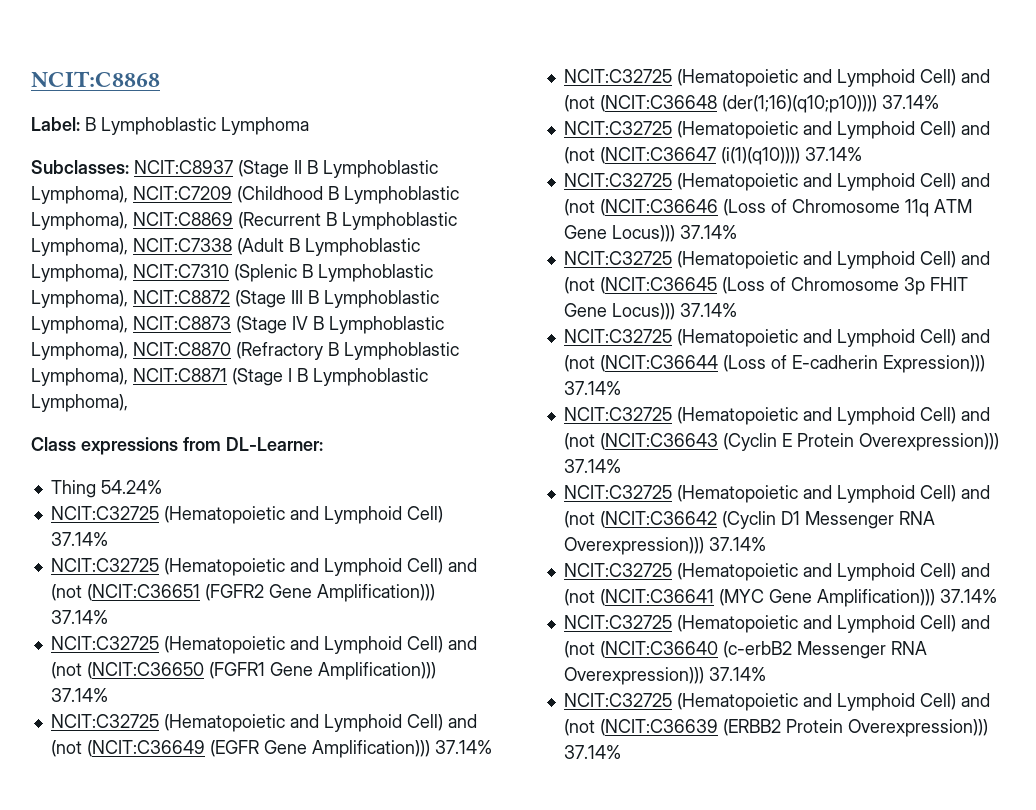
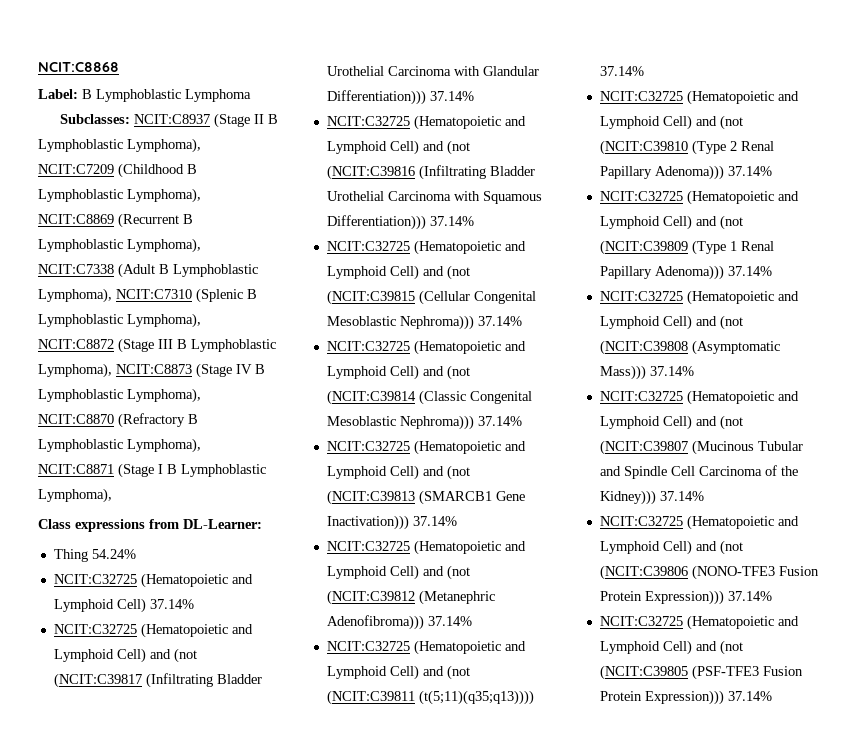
[86,584,435,602] [50,610,108,624] [50,636,477,654] [50,662,436,680] [50,688,108,702] [50,714,477,732] [50,740,492,758] [563,69,990,87] [563,95,939,113] [563,121,990,139] [563,147,862,165] [563,173,990,191] [563,199,972,217] [563,225,737,242] [563,251,990,269] [563,277,968,295] [563,303,737,320] [563,329,990,347] [563,355,878,372] (NCIT:C36651 (FGFR2 Gene Amplification))) 37.14% // NCIT:C32725 (Hematopoietic and Lymphoid Cell) and (not (NCIT:C36650 (FGFR1 Gene Amplification))) 37.14% // NCIT:C32725 (Hematopoietic and Lymphoid Cell) and (not (NCIT:C36649 (EGFR Gene Amplification))) 37.14% // NCIT:C32725 (Hematopoietic and Lymphoid Cell) and (not (NCIT:C36648 (der(1;16)(q10;p10)))) 37.14% // NCIT:C32725 (Hematopoietic and Lymphoid Cell) and (not (NCIT:C36647 (i(1)(q10)))) 37.14% // NCIT:C32725 (Hematopoietic and Lymphoid Cell) and (not (NCIT:C36646 (Loss of Chromosome 11q ATM Gene Locus))) 37.14% // NCIT:C32725 (Hematopoietic and Lymphoid Cell) and (not (NCIT:C36645 (Loss of Chromosome 3p FHIT Gene Locus))) 37.14% // NCIT:C32725 (Hematopoietic and Lymphoid Cell) and (not (NCIT:C36644 (Loss of E-cadherin -> [53,673,262,688] [326,66,539,76] [326,90,474,105] [326,115,526,130] [326,140,470,155] [326,165,535,180] [326,191,542,204] [326,215,474,230] [326,240,526,255] [326,265,470,280] [326,290,536,305] [326,315,522,330] [326,340,526,355] [326,365,470,380] [326,390,532,405] [326,415,522,430] [326,440,526,455] [326,465,470,480] [326,490,525,505] [326,515,457,530] [326,540,526,555] [326,565,470,580] [326,590,495,605] [326,615,472,630] [326,640,526,655] [326,665,470,680] [326,690,534,705] [599,66,644,76] [599,90,799,105] [599,115,743,130] [599,140,774,155] [599,165,772,180] [599,190,799,205] [599,215,743,230] [599,240,774,255] [599,265,772,280] [599,290,799,305] [599,315,743,330] [599,340,780,355] [599,365,694,380] [599,390,799,405] [599,415,743,430] [599,440,803,455] [599,465,798,479] [599,490,704,505] [599,515,799,530] [599,540,743,555] [599,565,819,580] [599,591,642,601] (NCIT:C39817 (Infiltrating Bladder Urothelial Carcinoma with Glandular Differentiation))) 37.14% // NCIT:C32725 (Hematopoietic and Lymphoid Cell) and (not (NCIT:C39816 (Infiltrating Bladder Urothelial Carcinoma with Squamous Differentiation))) 37.14% // NCIT:C32725 (Hematopoietic and Lymphoid Cell) and (not (NCIT:C39815 (Cellular Congenital Mesoblastic Nephroma))) 37.14% // NCIT:C32725 (Hematopoietic and Lymphoid Cell) and (not (NCIT:C39814 (Classic Congenital Mesoblastic Nephroma))) 37.14% // NCIT:C32725 (Hematopoietic and Lymphoid Cell) and (not (NCIT:C39813 (SMARCB1 Gene Inactivation))) 37.14% // NCIT:C32725 (Hematopoietic and Lymphoid Cell) and (not (NCIT:C39812 (Metanephric Adenofibroma))) 37.14% // NCIT:C32725 (Hematopoietic and Lymphoid Cell) and (not (NCIT:C39811 (t(5;11)(q35;q13)))) 37.14% // NCIT:C32725 (Hematopoietic and Lymphoid Cell) and (not (NCIT:C39810 (Type 2 Renal Papillary Adenoma))) 37.14% // NCIT:C32725 (Hematopoietic and Lymphoid Cell) and (not (NCIT:C39809 (Type 1 Renal Papillary Adenoma))) 37.14% // NCIT:C32725 (Hematopoietic and Lymphoid Cell) and (not (NCIT:C39808 (Asymptomatic Mass))) 37.14% // NCIT:C32725 (Hematopoietic and Lymphoid Cell) and (not (NCIT:C39807 (Mucinous Tubular and Spindle Cell Carcinoma of the Kidney))) 37.14% // NCIT:C32725 (Hematopoietic and Lymphoid Cell) and (not (NCIT:C39806 (NONO-TFE3 Fusion Protein
[599,433,999,451] [563,459,621,473] [563,485,990,503] [563,511,935,529] [563,537,766,555] [563,563,990,581] [563,589,997,607] [563,615,990,633] [563,641,927,659] [563,667,766,685] [563,693,990,711] [563,719,988,737] (NCIT:C36643 (Cyclin E Protein Overexpression))) 37.14% // NCIT:C32725 (Hematopoietic and Lymphoid Cell) and (not (NCIT:C36642 (Cyclin D1 Messenger RNA Overexpression))) 37.14% // NCIT:C32725 (Hematopoietic and Lymphoid Cell) and (not (NCIT:C36641 (MYC Gene Amplification))) 37.14% // NCIT:C32725 (Hematopoietic and Lymphoid Cell) and (not (NCIT:C36640 (c-erbB2 Messenger RNA Overexpression))) 37.14% // NCIT:C32725 (Hematopoietic and Lymphoid Cell) and (not (NCIT:C36639 (ERBB2 Protein Overexpression))) -> [599,665,803,680] [599,690,724,705] (NCIT:C39805 (PSF-TFE3 Fusion Protein Expression)))

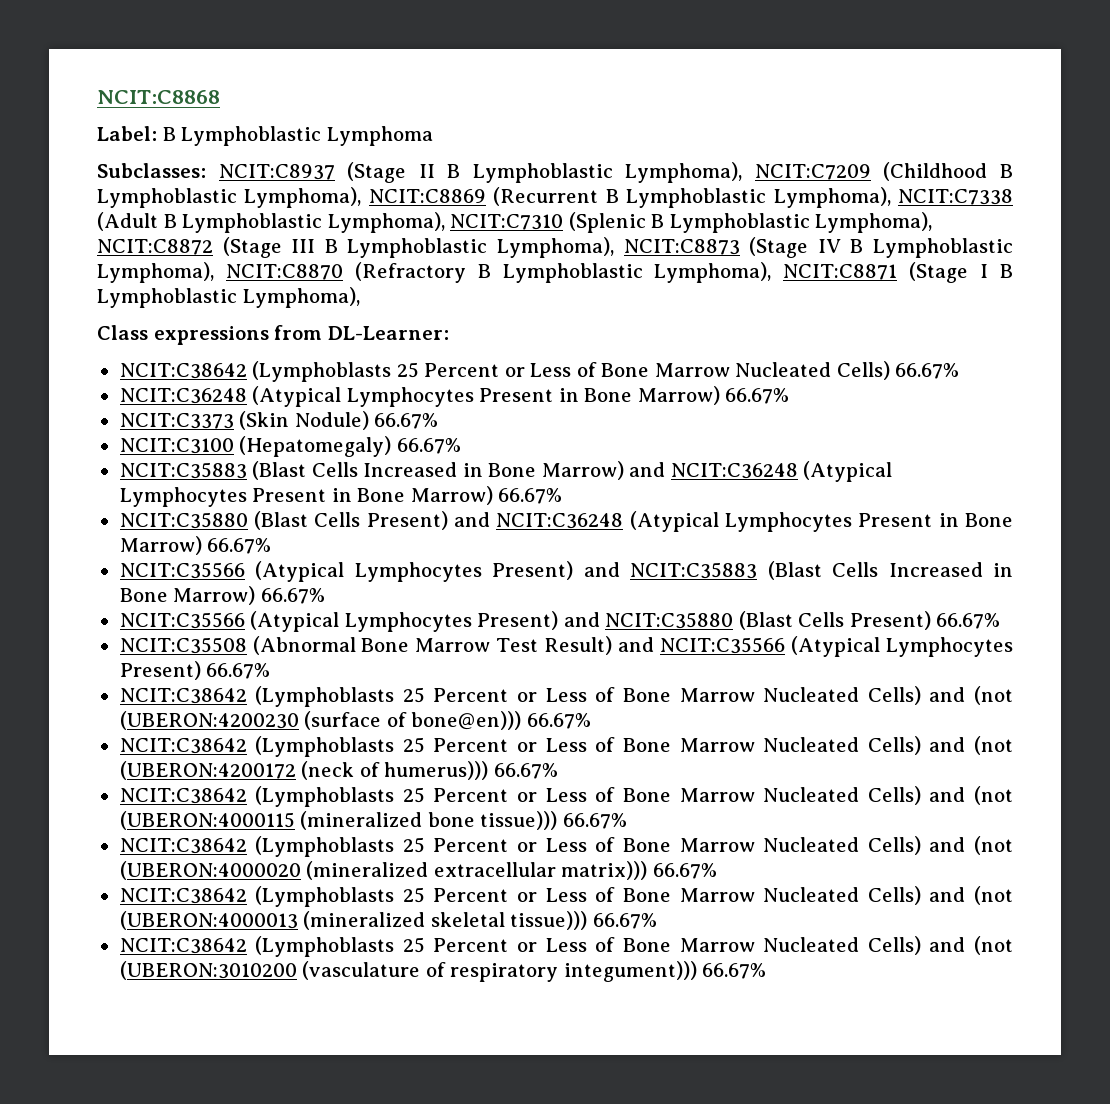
[53,549,136,562] [53,573,253,588] [53,598,194,613] [53,623,253,638] [53,648,197,663] [53,673,262,688] [326,66,539,76] [326,90,474,105] [326,115,526,130] [326,140,470,155] [326,165,535,180] [326,191,542,204] [326,215,474,230] [326,240,526,255] [326,265,470,280] [326,290,536,305] [326,315,522,330] [326,340,526,355] [326,365,470,380] [326,390,532,405] [326,415,522,430] [326,440,526,455] [326,465,470,480] [326,490,525,505] [326,515,457,530] [326,540,526,555] [326,565,470,580] [326,590,495,605] [326,615,472,630] [326,640,526,655] [326,665,470,680] [326,690,534,705] [599,66,644,76] [599,90,799,105] [599,115,743,130] [599,140,774,155] [599,165,772,180] [599,190,799,205] [599,215,743,230] [599,240,774,255] [599,265,772,280] [599,290,799,305] [599,315,743,330] [599,340,780,355] [599,365,694,380] [599,390,799,405] [599,415,743,430] [599,440,803,455] [599,465,798,479] [599,490,704,505] [599,515,799,530] [599,540,743,555] [599,565,819,580] [599,590,772,605] [599,615,799,630] [599,640,743,655] [599,665,803,680] [599,690,772,705] Thing 54.24% // NCIT:C32725 (Hematopoietic and Lymphoid Cell) 37.14% // NCIT:C32725 (Hematopoietic and Lymphoid Cell) and (not (NCIT:C39817 (Infiltrating Bladder Urothelial Carcinoma with Glandular Differentiation))) 37.14% // NCIT:C32725 (Hematopoietic and Lymphoid Cell) and (not (NCIT:C39816 (Infiltrating Bladder Urothelial Carcinoma with Squamous Differentiation))) 37.14% // NCIT:C32725 (Hematopoietic and Lymphoid Cell) and (not (NCIT:C39815 (Cellular Congenital Mesoblastic Nephroma))) 37.14% // NCIT:C32725 (Hematopoietic and Lymphoid Cell) and (not (NCIT:C39814 (Classic Congenital Mesoblastic Nephroma))) 37.14% // NCIT:C32725 (Hematopoietic and Lymphoid Cell) and (not (NCIT:C39813 (SMARCB1 Gene Inactivation))) 37.14% // NCIT:C32725 (Hematopoietic and Lymphoid Cell) and (not (NCIT:C39812 (Metanephric Adenofibroma))) 37.14% // NCIT:C32725 (Hematopoietic and Lymphoid Cell) and (not (NCIT:C39811 (t(5;11)(q35;q13)))) 37.14% // NCIT:C32725 (Hematopoietic and Lymphoid Cell) and (not (NCIT:C39810 (Type 2 Renal Papillary Adenoma))) 37.14% // NCIT:C32725 (Hematopoietic and Lymphoid Cell) and (not (NCIT:C39809 (Type 1 Renal Papillary Adenoma))) 37.14% // NCIT:C32725 (Hematopoietic and Lymphoid Cell) and (not (NCIT:C39808 (Asymptomatic Mass))) 37.14% // NCIT:C32725 (Hematopoietic and Lymphoid Cell) and (not (NCIT:C39807 (Mucinous Tubular and Spindle Cell Carcinoma of the Kidney))) 37.14% // NCIT:C32725 (Hematopoietic and Lymphoid Cell) and (not (NCIT:C39806 (NONO-TFE3 Fusion Protein Expression))) 37.14% // NCIT:C32725 (Hematopoietic and Lymphoid Cell) and (not (NCIT:C39805 (PSF-TFE3 Fusion Protein Expression))) 37.14% -> [119,361,960,382] [119,386,790,407] [119,411,439,430] [119,436,461,457] [119,461,893,482] [119,486,563,507] [119,511,1014,532] [119,536,272,555] [119,561,1014,582] [119,586,325,605] [119,611,1001,632] [119,636,1014,657] [119,661,271,680] [119,686,1013,707] [119,711,591,730] [119,736,1013,757] [119,761,558,780] [119,786,1013,807] [119,811,627,830] [119,836,1013,857] [119,861,717,880] [119,886,1013,907] [119,911,657,930] [119,936,1013,957] [119,961,767,982] NCIT:C38642 (Lymphoblasts 25 Percent or Less of Bone Marrow Nucleated Cells) 66.67% // NCIT:C36248 (Atypical Lymphocytes Present in Bone Marrow) 66.67% // NCIT:C3373 (Skin Nodule) 66.67% // NCIT:C3100 (Hepatomegaly) 66.67% // NCIT:C35883 (Blast Cells Increased in Bone Marrow) and NCIT:C36248 (Atypical Lymphocytes Present in Bone Marrow) 66.67% // NCIT:C35880 (Blast Cells Present) and NCIT:C36248 (Atypical Lymphocytes Present in Bone Marrow) 66.67% // NCIT:C35566 (Atypical Lymphocytes Present) and NCIT:C35883 (Blast Cells Increased in Bone Marrow) 66.67% // NCIT:C35566 (Atypical Lymphocytes Present) and NCIT:C35880 (Blast Cells Present) 66.67% // NCIT:C35508 (Abnormal Bone Marrow Test Result) and NCIT:C35566 (Atypical Lymphocytes Present) 66.67% // NCIT:C38642 (Lymphoblasts 25 Percent or Less of Bone Marrow Nucleated Cells) and (not (UBERON:4200230 (surface of bone@en))) 66.67% // NCIT:C38642 (Lymphoblasts 25 Percent or Less of Bone Marrow Nucleated Cells) and (not (UBERON:4200172 (neck of humerus))) 66.67% // NCIT:C38642 (Lymphoblasts 25 Percent or Less of Bone Marrow Nucleated Cells) and (not (UBERON:4000115 (mineralized bone tissue))) 66.67% // NCIT:C38642 (Lymphoblasts 25 Percent or Less of Bone Marrow Nucleated Cells) and (not (UBERON:4000020 (mineralized extracellular matrix))) 66.67% // NCIT:C38642 (Lymphoblasts 25 Percent or Less of Bone Marrow Nucleated Cells) and (not (UBERON:4000013 (mineralized skeletal tissue))) 66.67% // NCIT:C38642 (Lymphoblasts 25 Percent or Less of Bone Marrow Nucleated Cells) and (not (UBERON:3010200 (vasculature of respiratory integument))) 66.67%

